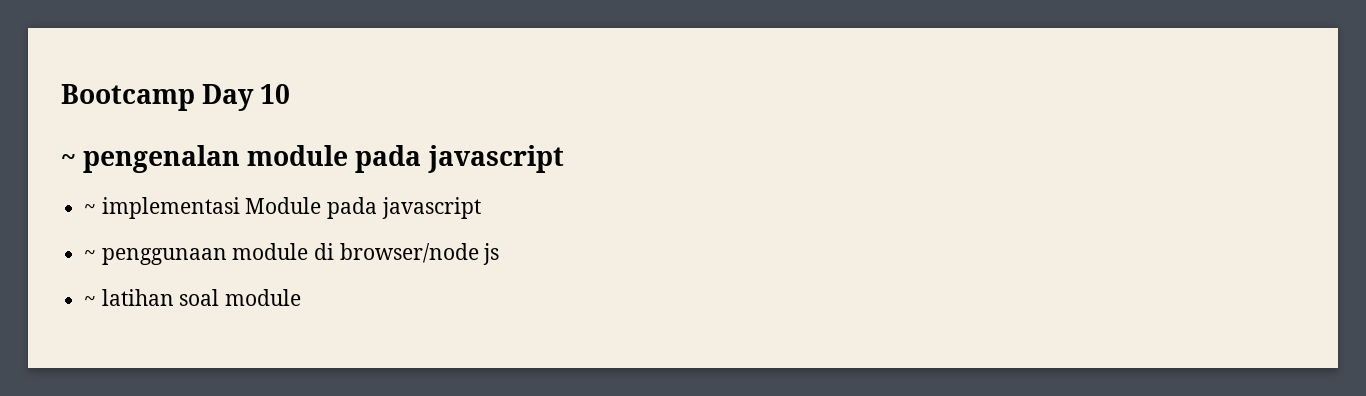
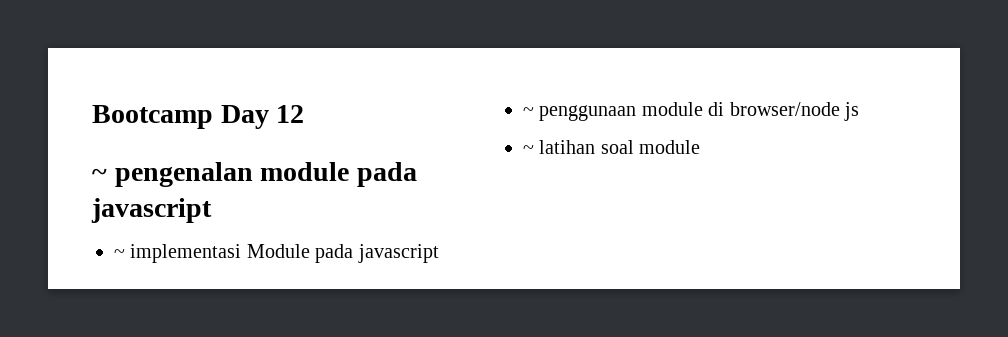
[260,84,291,104] 10 -> [276,105,305,123] 12

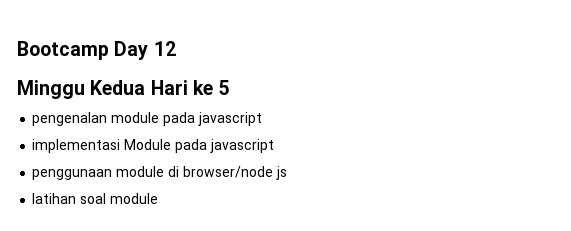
[92,168,107,181] ~ -> [17,80,230,99] Minggu Kedua Hari ke 5 //
[114,249,125,258] ~ -> (263, 119) none
[523,107,534,116] ~ -> (275, 146) none
[523,145,534,154] ~ -> (288, 173) none

